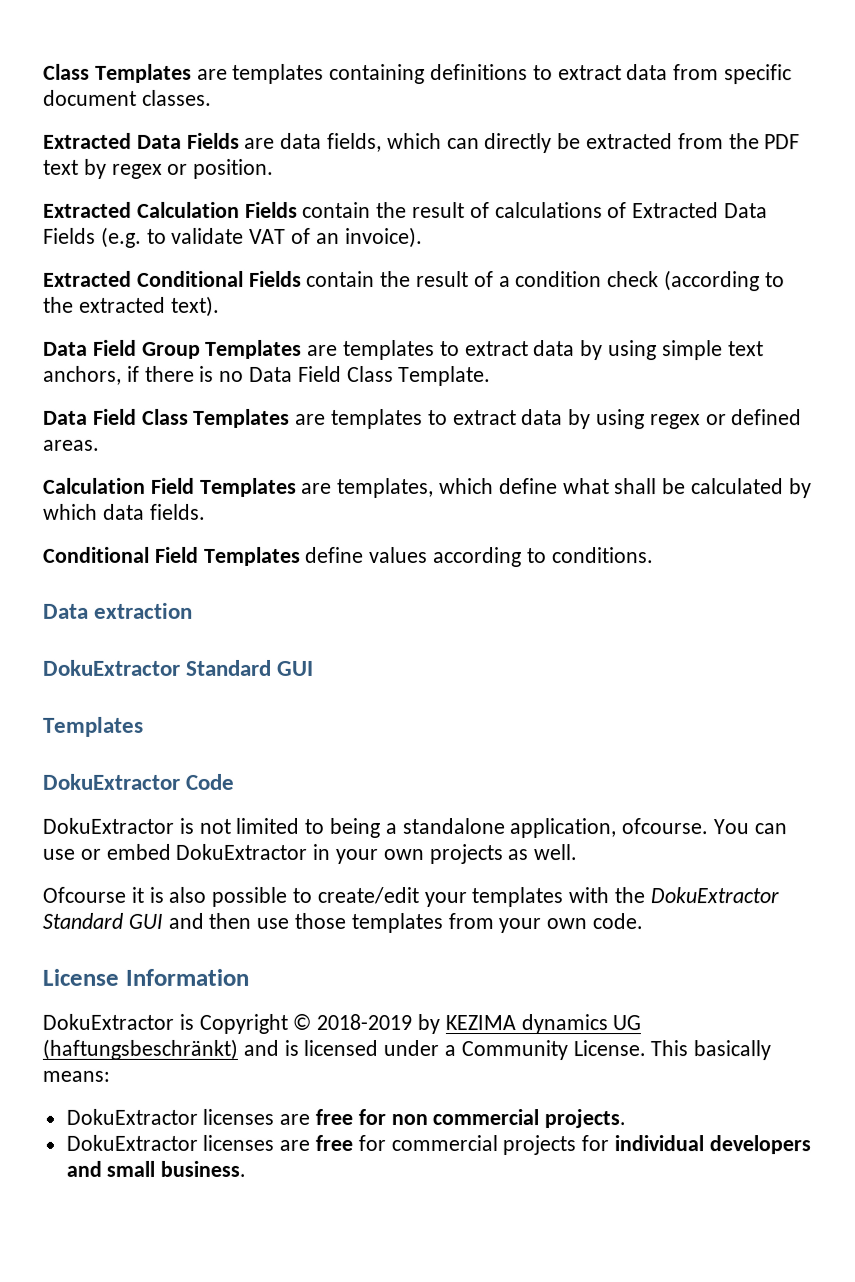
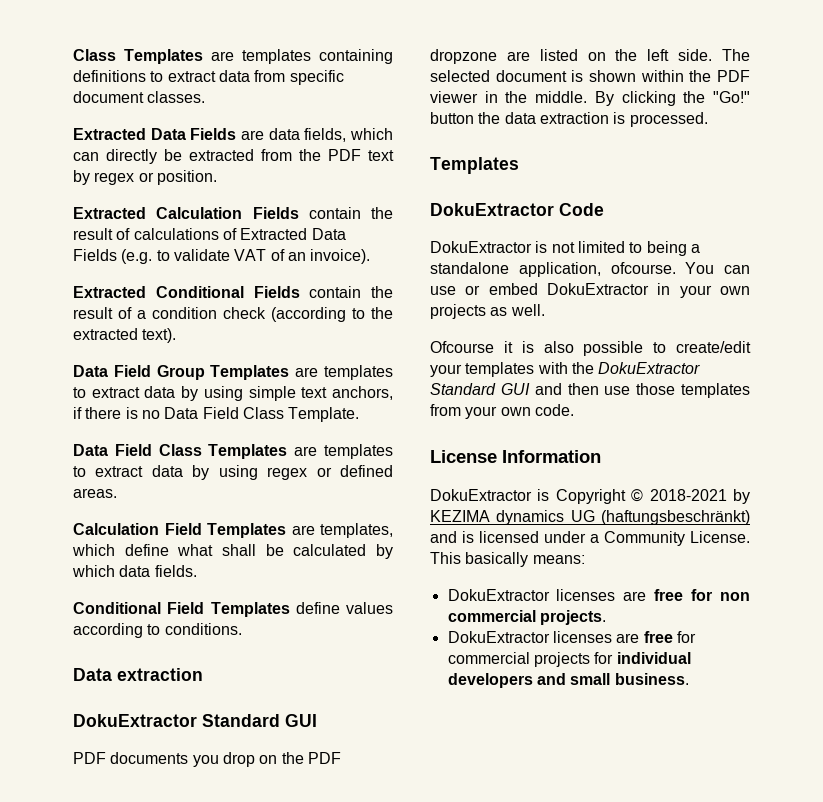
(314, 668) none -> [73,752,341,767] [430,49,750,64] [430,70,750,82] [430,91,750,106] [430,112,708,127] // PDF documents you drop on the PDF dropzone are listed on the left side. The selected document is shown within the PDF viewer in the middle. By clicking the "Go!" button the data extraction is processed.
[316,1013,413,1030] 2018-2019 -> [649,489,727,501] 2018-2021

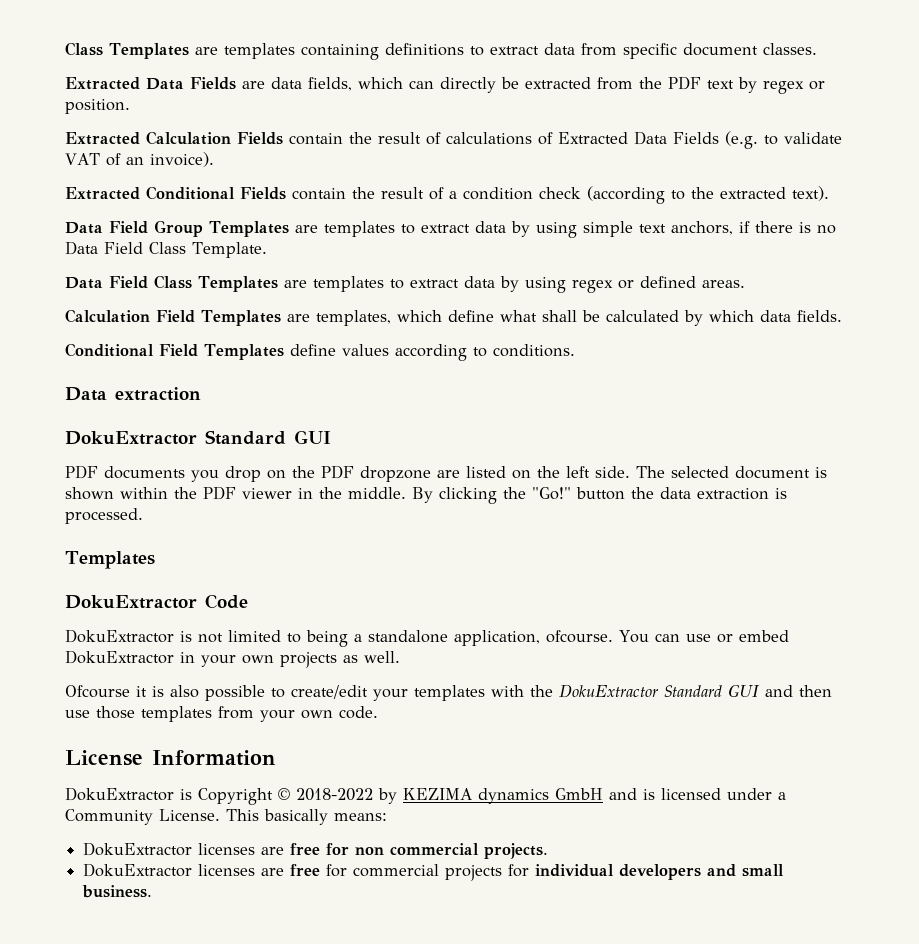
[649,489,727,501] 2018-2021 -> [296,788,373,801] 2018-2022
[570,510,750,525] UG (haftungsbeschränkt) -> [555,788,603,800] GmbH

